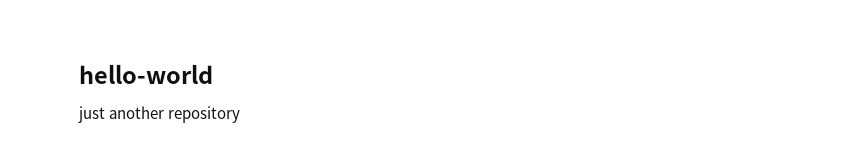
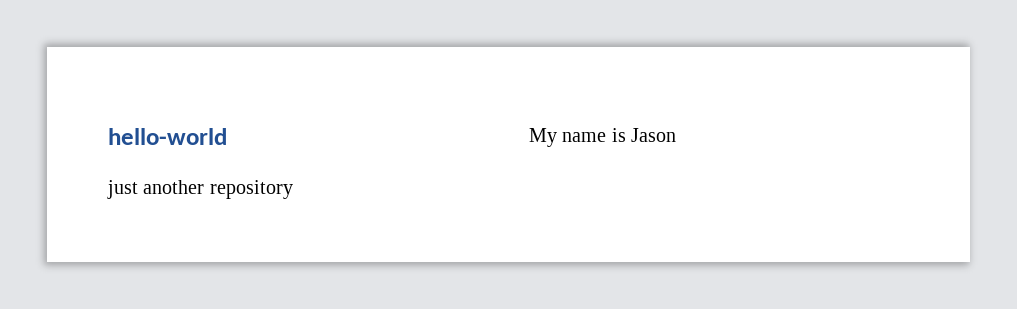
(241, 114) none -> [529,128,677,147] // My name is Jason

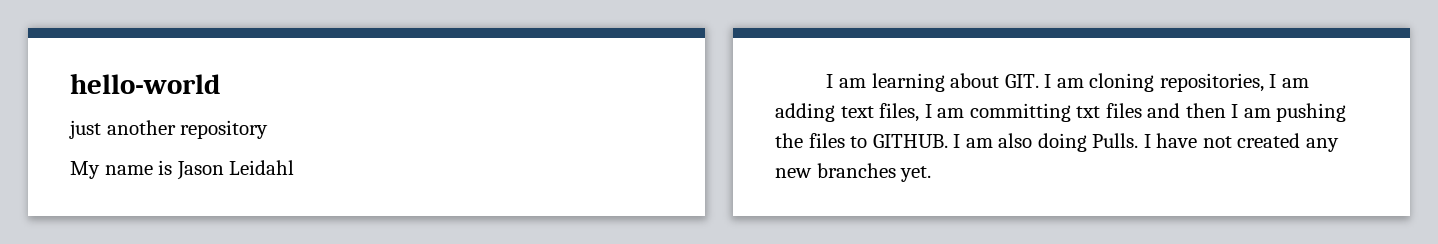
(677, 135) none -> [229,160,295,175] [826,73,1309,92] [775,103,1347,122] [775,133,1339,152] [775,163,932,182] Leidahl // I am learning about GIT. I am cloning repositories, I am adding text files, I am committing txt files and then I am pushing the files to GITHUB. I am also doing Pulls. I have not created any new branches yet.

